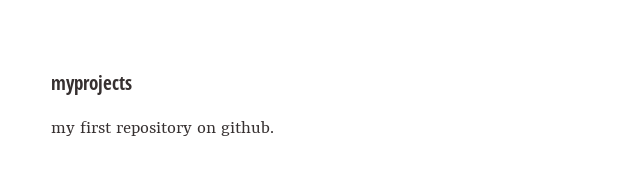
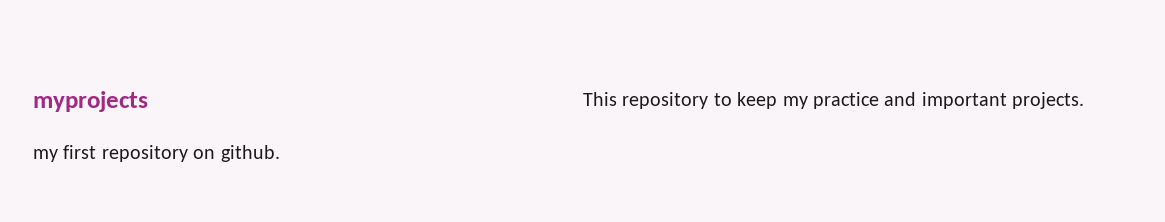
(274, 128) none -> [583,92,1085,109] // This repository to keep my practice and important projects.

